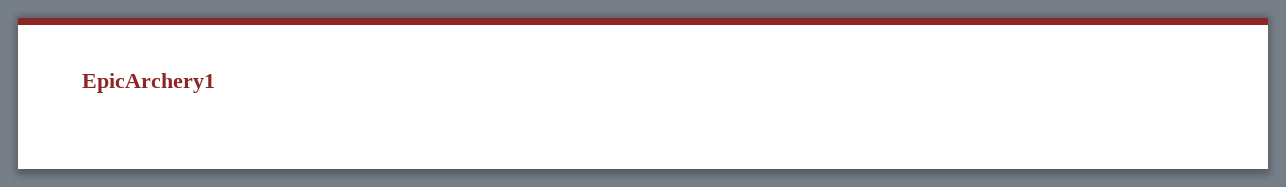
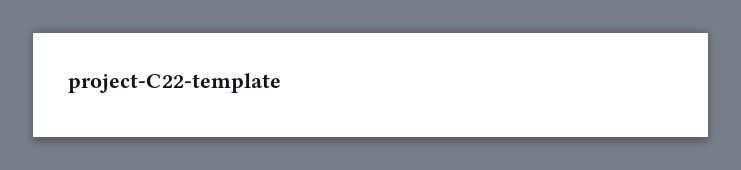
[82,73,215,93] EpicArchery1 -> [68,73,281,93] project-C22-template

